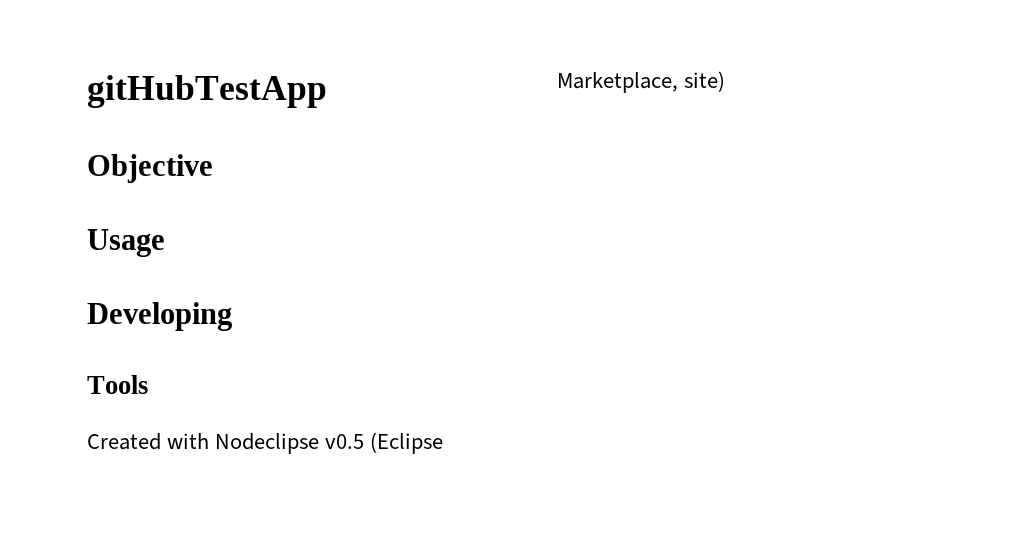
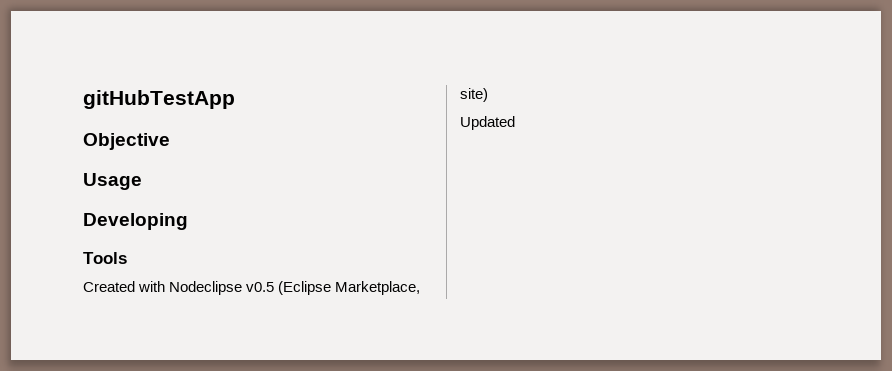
(726, 81) none -> [460,116,515,130] // Updated

